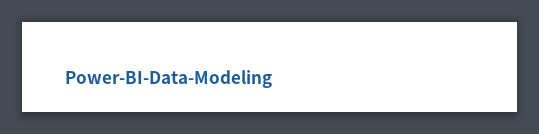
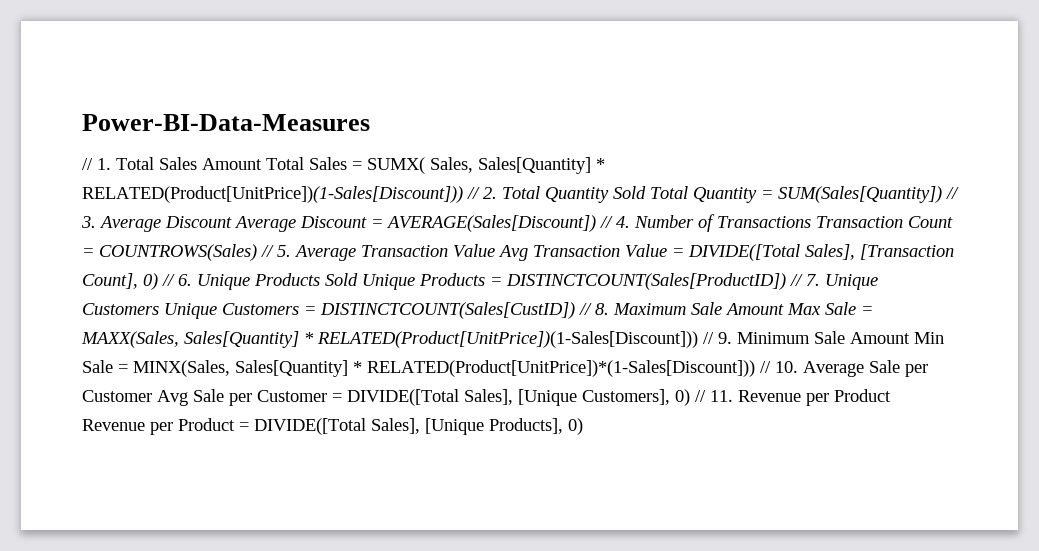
[65,70,272,88] Power-BI-Data-Modeling -> [82,114,370,131] [82,157,605,174] [82,186,959,203] [81,214,953,232] [82,244,954,261] [82,273,878,290] [82,302,873,319] [81,331,944,348] [82,360,928,377] [82,389,891,406] [82,418,583,435] Power-BI-Data-Measures // // 1. Total Sales Amount Total Sales = SUMX( Sales, Sales[Quantity] * RELATED(Product[UnitPrice])(1-Sales[Discount])) // 2. Total Quantity Sold Total Quantity = SUM(Sales[Quantity]) // 3. Average Discount Average Discount = AVERAGE(Sales[Discount]) // 4. Number of Transactions Transaction Count = COUNTROWS(Sales) // 5. Average Transaction Value Avg Transaction Value = DIVIDE([Total Sales], [Transaction Count], 0) // 6. Unique Products Sold Unique Products = DISTINCTCOUNT(Sales[ProductID]) // 7. Unique Customers Unique Customers = DISTINCTCOUNT(Sales[CustID]) // 8. Maximum Sale Amount Max Sale = MAXX(Sales, Sales[Quantity] * RELATED(Product[UnitPrice])(1-Sales[Discount])) // 9. Minimum Sale Amount Min Sale = MINX(Sales, Sales[Quantity] * RELATED(Product[UnitPrice])*(1-Sales[Discount])) // 10. Average Sale per Customer Avg Sale per Customer = DIVIDE([Total Sales], [Unique Customers], 0) // 11. Revenue per Product Revenue per Product = DIVIDE([Total Sales], [Unique Products], 0)

